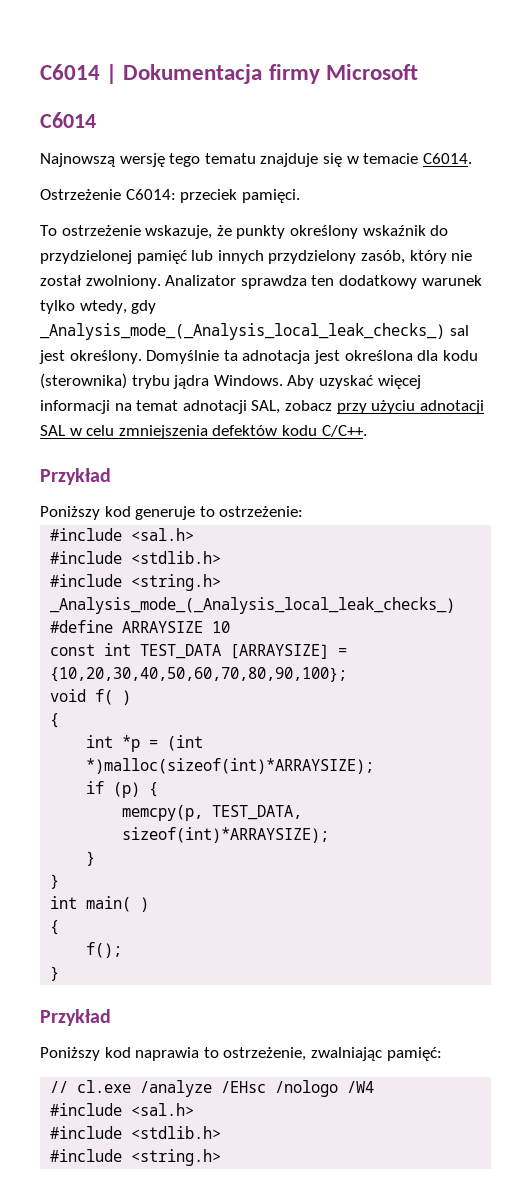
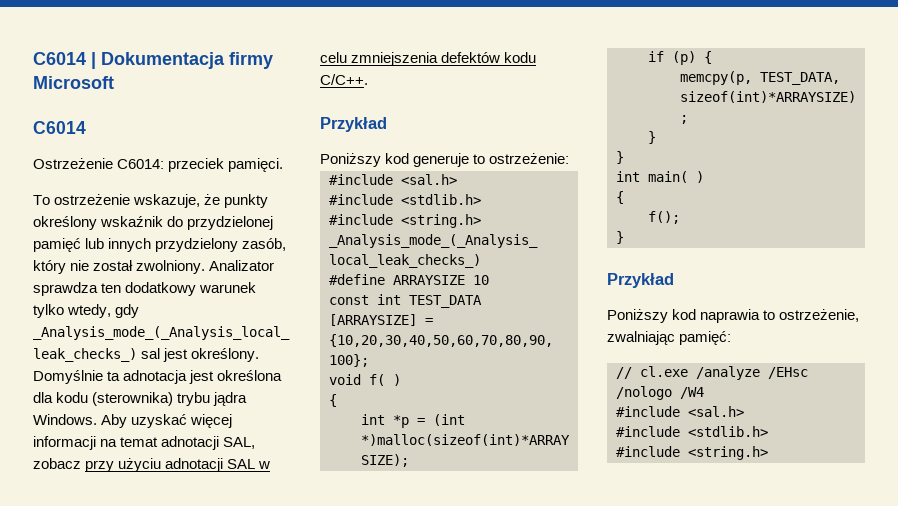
[40,153,472,167] // Najnowszą wersję tego tematu znajduje się w temacie C6014. -> (86, 127) none

